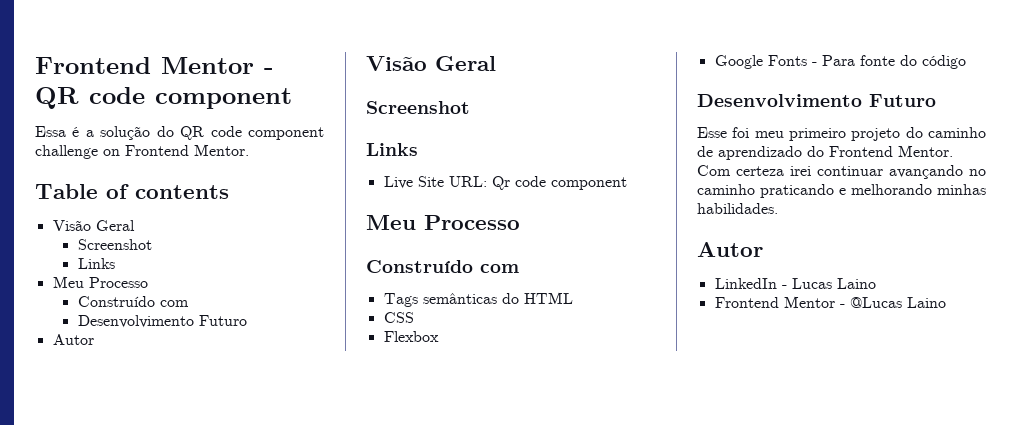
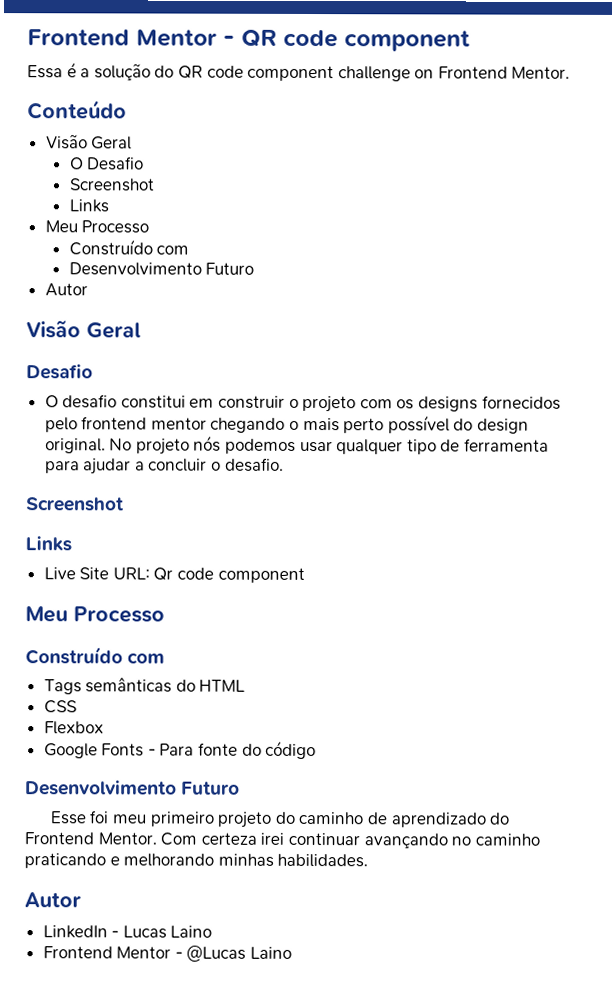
[35,184,229,199] [52,220,135,231] Table of contents // Visão Geral -> [27,100,127,120] [45,134,133,150] [69,156,145,171] Conteúdo // Visão Geral // O Desafio
(496, 63) none -> [26,364,93,380] [44,394,561,413] [44,415,530,434] [44,435,550,455] [44,457,284,475] // Desafio // O desafio constitui em construir o projeto com os designs fornecidos pelo frontend mentor chegando o mais perto possível do design original. No projeto nós podemos usar qualquer tipo de ferramenta para ajudar a concluir o desafio.

